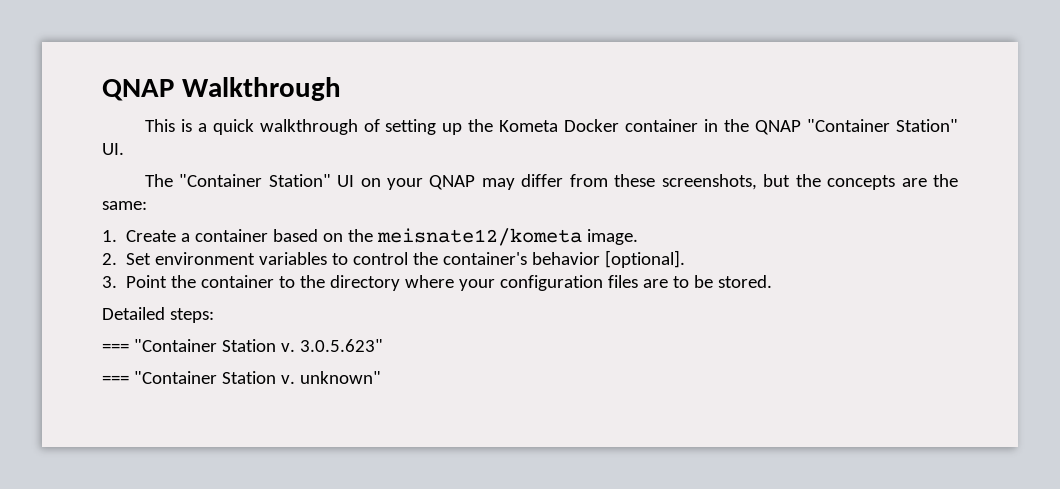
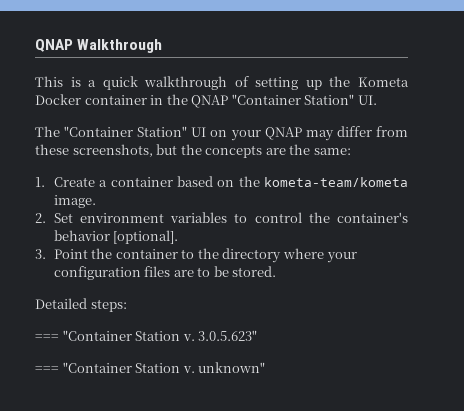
[377,228,583,246] meisnate12/kometa -> [264,177,409,187] kometa-team/kometa

